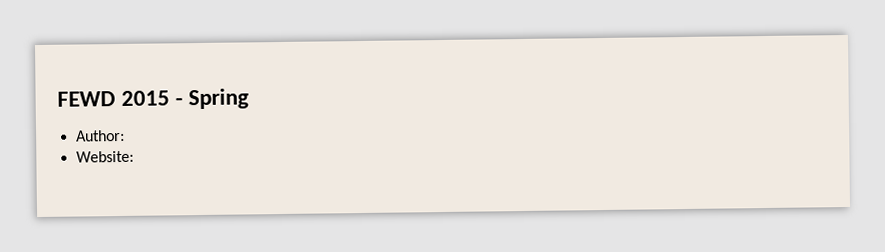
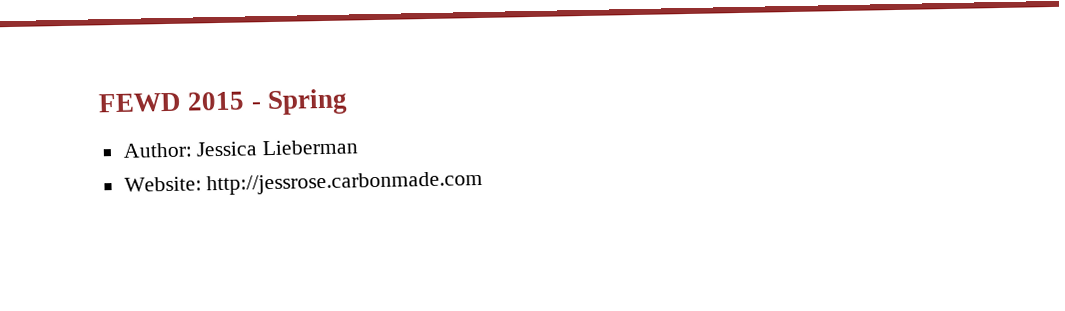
(125, 135) none -> [196,139,359,157] Jessica Lieberman
(134, 156) none -> [206,170,484,196] http://jessrose.carbonmade.com

